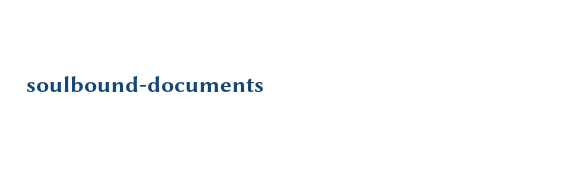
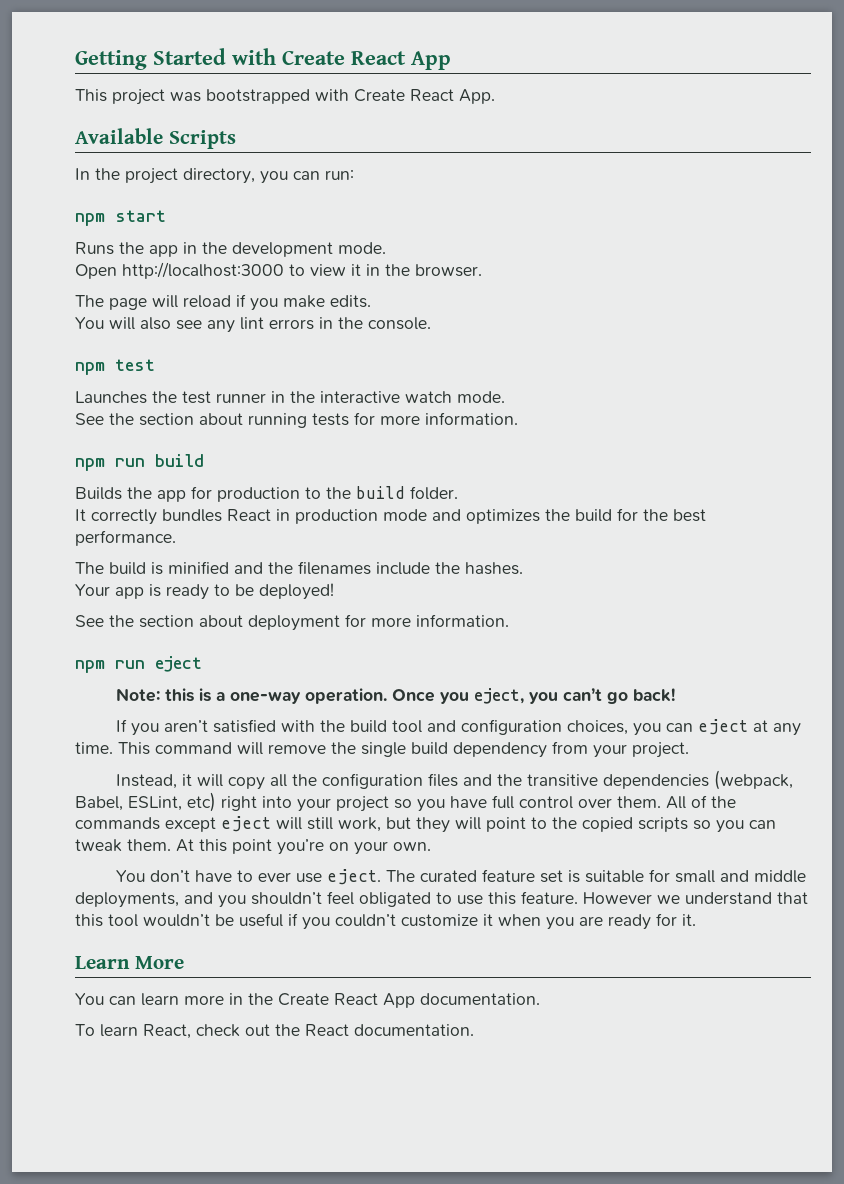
[26,76,264,93] soulbound-documents -> [75,48,451,70] [75,89,495,105] [75,128,236,149] [75,168,354,184] [75,210,166,226] [75,242,386,257] [75,262,482,279] [75,294,371,311] [75,317,431,333] [75,359,155,375] [75,391,505,404] [75,412,518,428] [75,454,204,471] [75,486,458,502] [75,508,706,525] [75,530,176,546] [75,561,523,575] [75,583,334,600] [75,614,509,631] [75,656,202,673] [115,688,675,704] [115,719,801,736] [75,741,689,758] [115,770,793,790] [75,792,736,812] [75,816,776,833] [75,839,431,855] [115,869,806,885] [75,891,808,908] [75,913,696,930] [75,956,184,969] [75,993,540,1008] [75,1024,474,1039] Getting Started with Create React App // This project was bootstrapped with Create React App. // Available Scripts // In the project directory, you can run: // npm start // Runs the app in the development mode. // Open http://localhost:3000 to view it in the browser. // The page will reload if you make edits. // You will also see any lint errors in the console. // npm test // Launches the test runner in the interactive watch mode. // See the section about running tests for more information. // npm run build // Builds the app for production to the build folder. // It correctly bundles React in production mode and optimizes the build for the best performance. // The build is minified and the filenames include the hashes. // Your app is ready to be deployed! // See the section about deployment for more information. // npm run eject // Note: this is a one-way operation. Once you eject, you can’t go back! // If you aren’t satisfied with the build tool and configuration choices, you can eject at any time. This command will remove the single build dependency from your project. // Instead, it will copy all the configuration files and the transitive dependencies (webpack, Babel, ESLint, etc) right into your project so you have full control over them. All of the commands except eject will still work, but they will point to the copied scripts so you can tweak them. At this point you’re on your own. // You don’t have to ever use eject. The curated feature set is suitable for small and middle deployments, and you shouldn’t feel obligated to use this feature. However we understand that this tool wouldn’t be useful if you couldn’t customize it when you are ready for it. // Learn More // You can learn more in the Create React App documentation. // To learn React, check out the React documentation.

